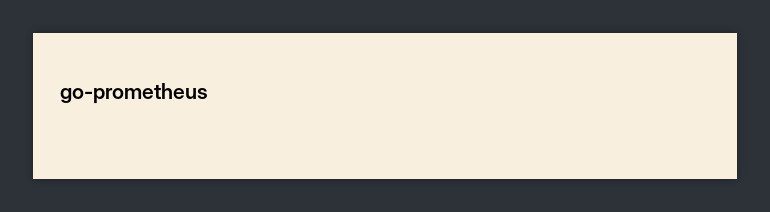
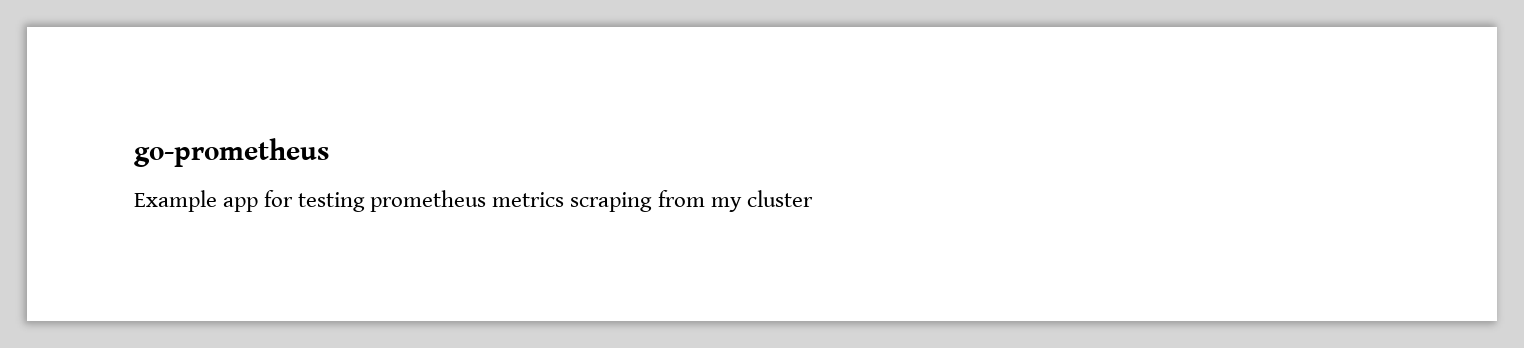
(208, 93) none -> [134,190,813,212] // Example app for testing prometheus metrics scraping from my cluster

